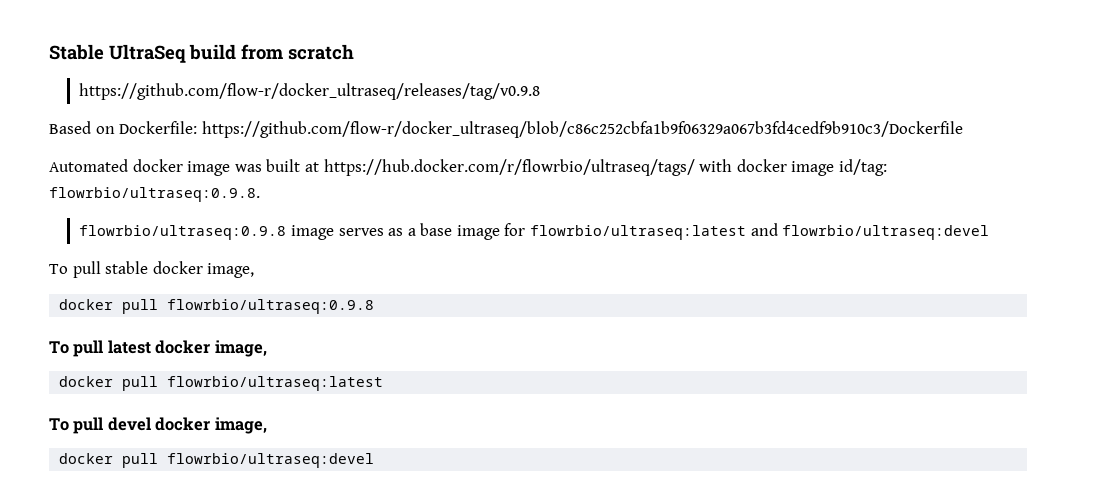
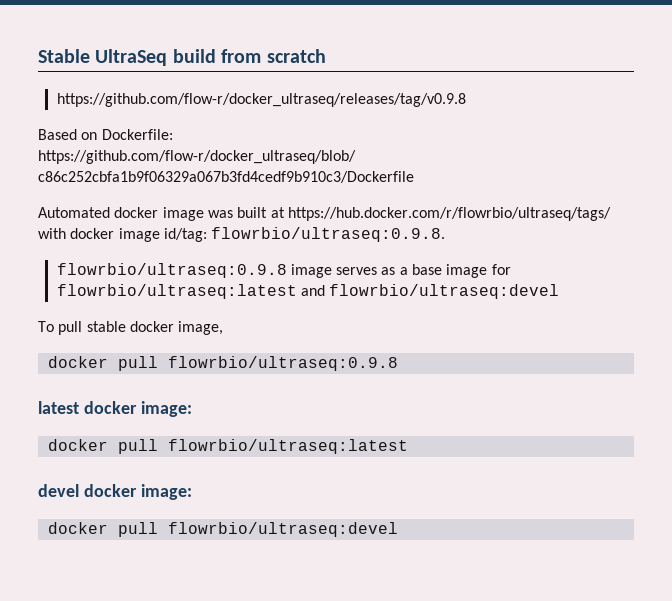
[49,340,104,357] To pull -> (398, 363) none
[214,340,267,357] image, -> [140,401,192,417] image:
[49,417,104,434] To pull -> (408, 446) none
[214,417,267,434] image, -> [140,484,192,500] image:

